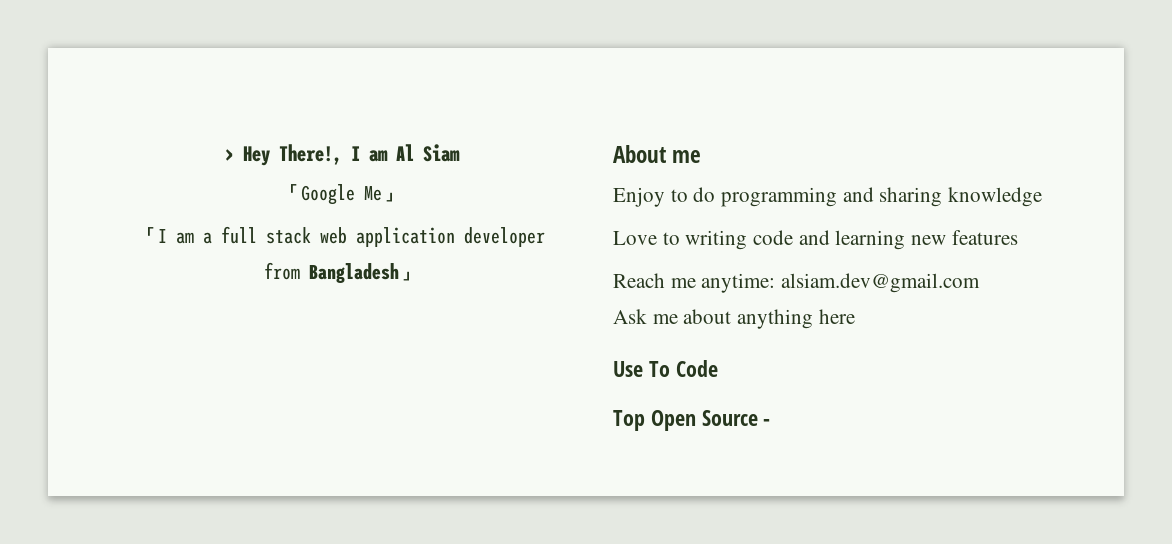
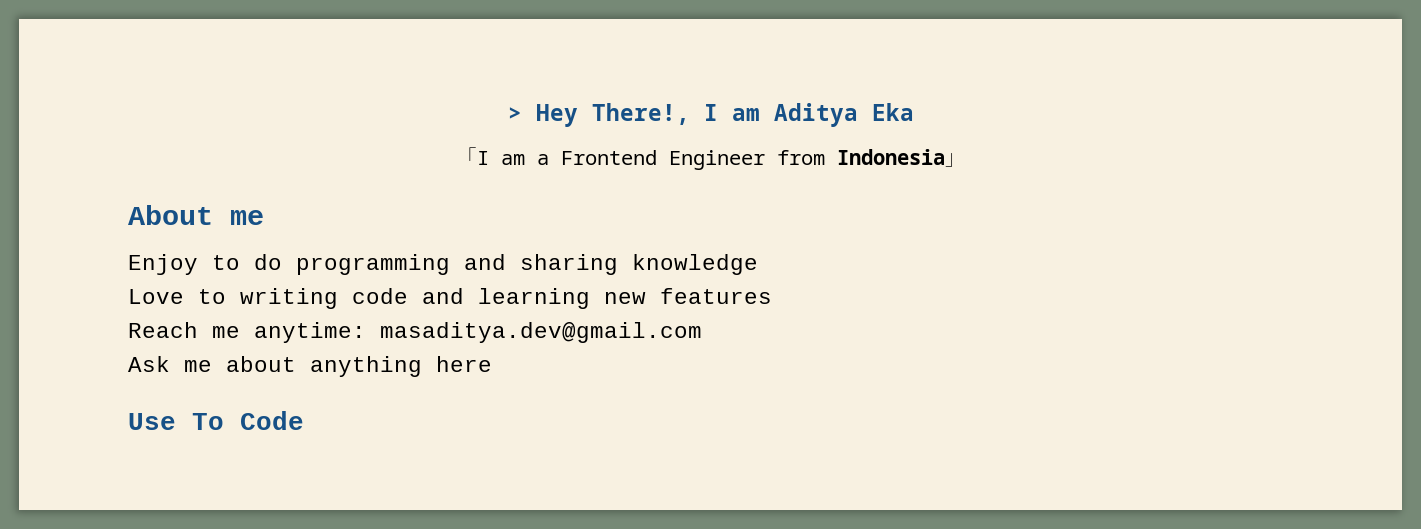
[395,144,460,162] [281,184,402,205] Al Siam // 「Google Me」 -> [773,103,914,127] Aditya Eka
[221,226,545,247] [264,262,399,283] full stack web application developer from Bangladesh -> [560,149,945,170] Frontend Engineer from Indonesia
[781,273,981,293] alsiam.dev@gmail.com -> [380,322,702,343] masaditya.dev@gmail.com
[613,410,771,431] // Top Open Source - -> (304, 420) none

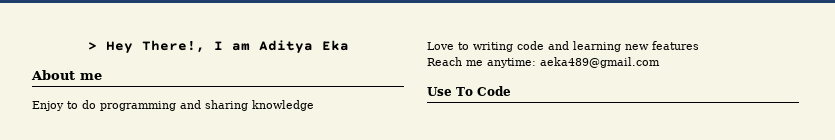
[455,147,966,170] // 「I am a Frontend Engineer from Indonesia」 -> (349, 45) none
[380,322,702,343] [128,356,492,377] masaditya.dev@gmail.com // Ask me about anything here -> [540,57,660,68] aeka489@gmail.com

